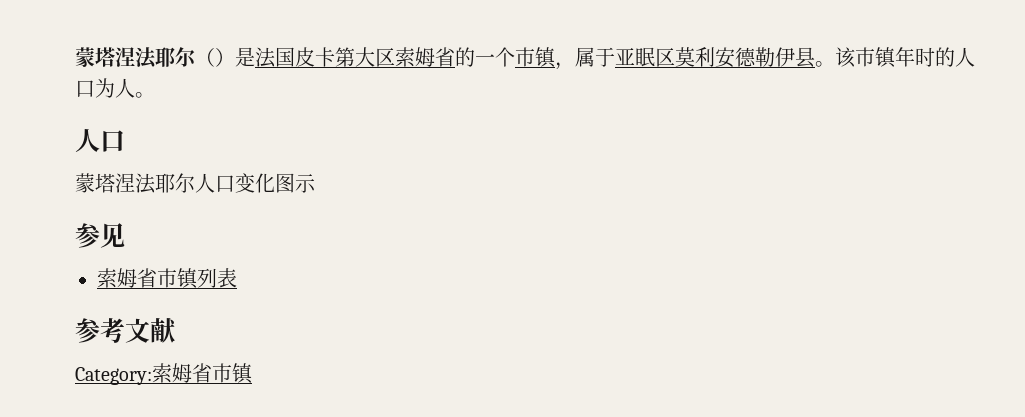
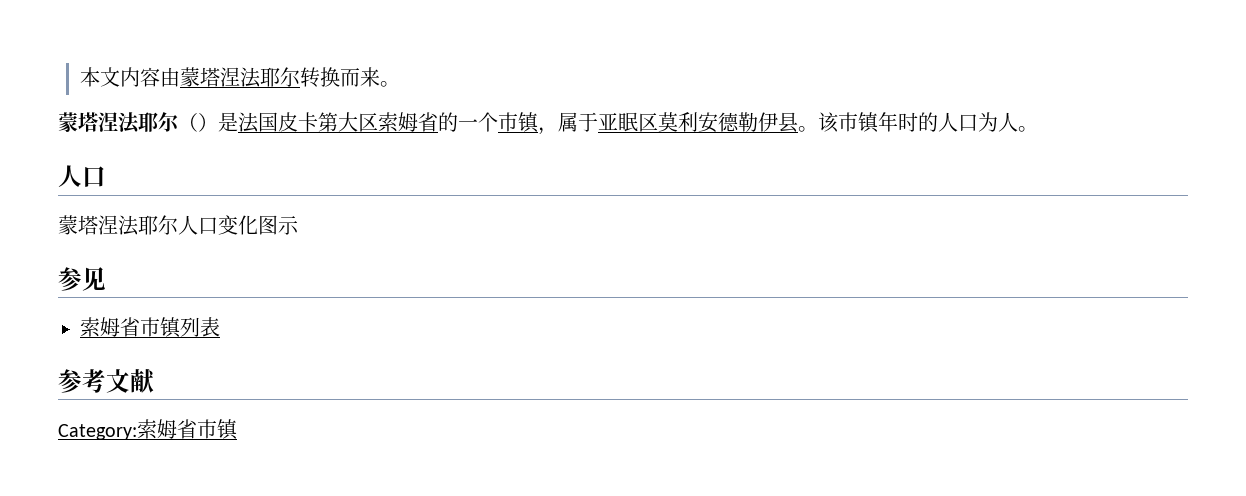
(75, 57) none -> [80,67,401,88] 本文内容由蒙塔涅法耶尔转换而来。 //

